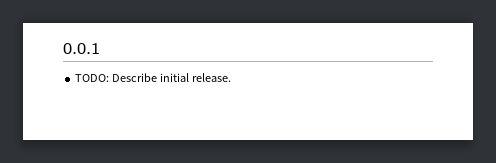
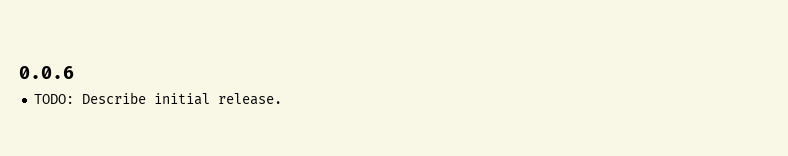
[63,43,100,54] 0.0.1 -> [19,66,74,79] 0.0.6

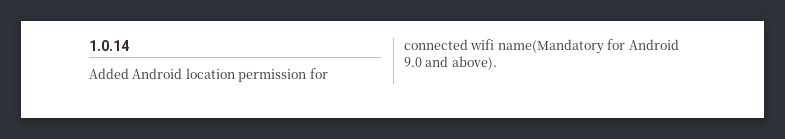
[19,66,74,79] [33,92,282,105] 0.0.6 // TODO: Describe initial release. -> [89,40,129,51] [89,68,328,82] [404,39,679,54] [404,56,497,70] 1.0.14 // Added Android location permission for connected wifi name(Mandatory for Android 9.0 and above).

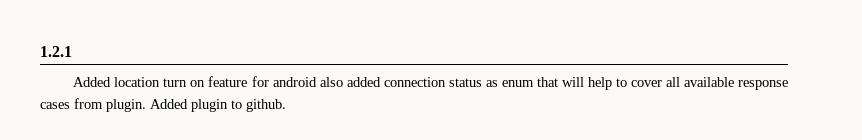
[89,40,129,51] [89,68,328,82] [404,39,679,54] [404,56,497,70] 1.0.14 // Added Android location permission for connected wifi name(Mandatory for Android 9.0 and above). -> [40,46,72,57] [73,76,789,90] [40,98,286,112] 1.2.1 // Added location turn on feature for android also added connection status as enum that will help to cover all available response cases from plugin. Added plugin to github.

